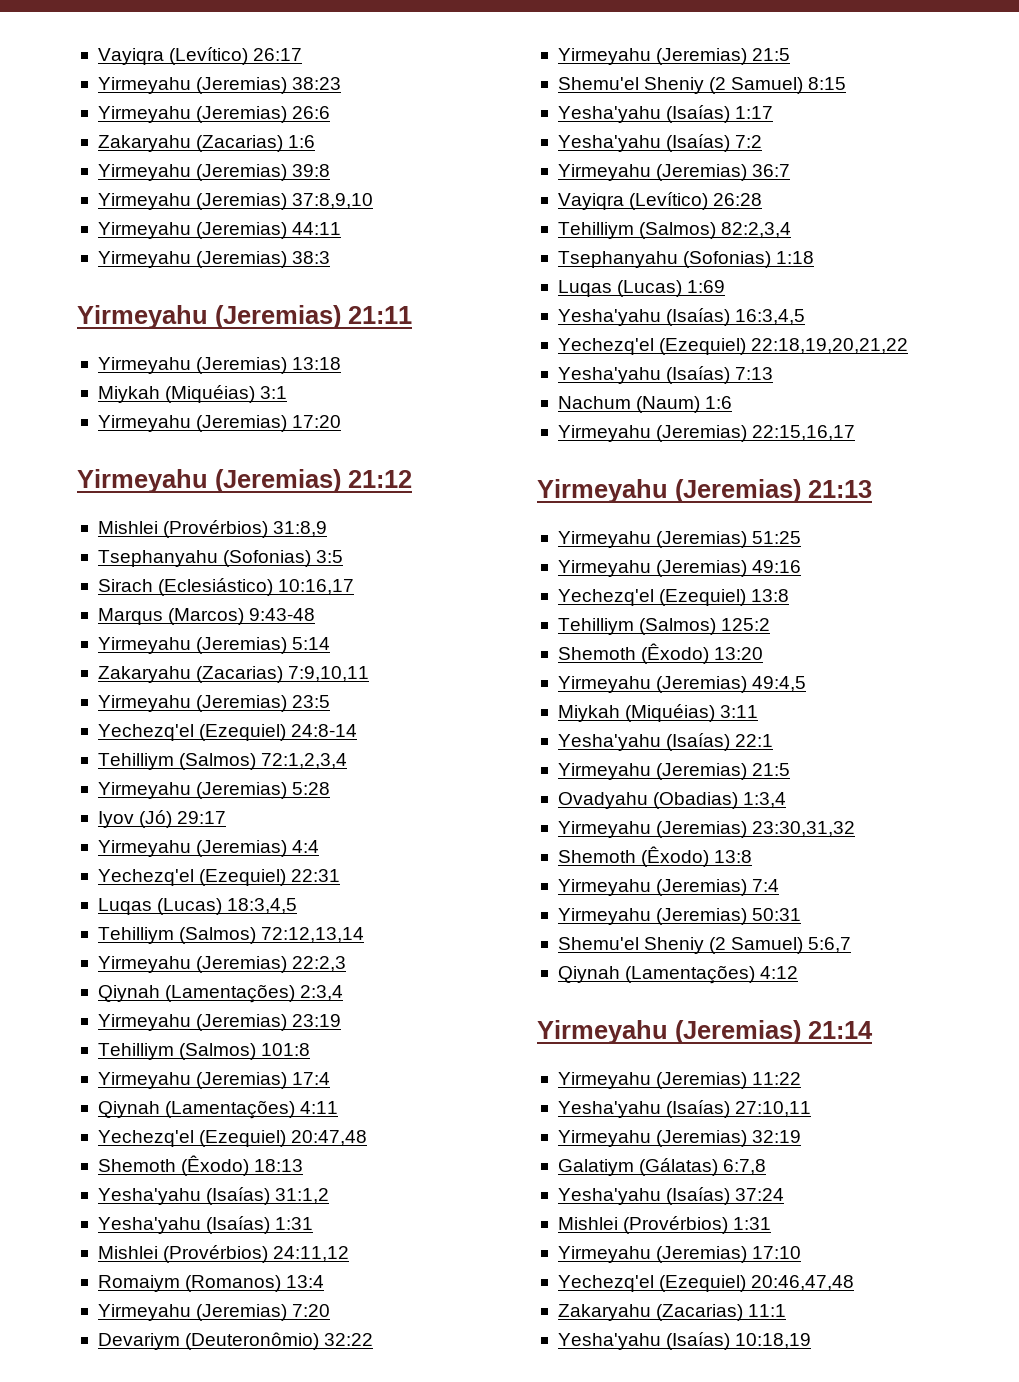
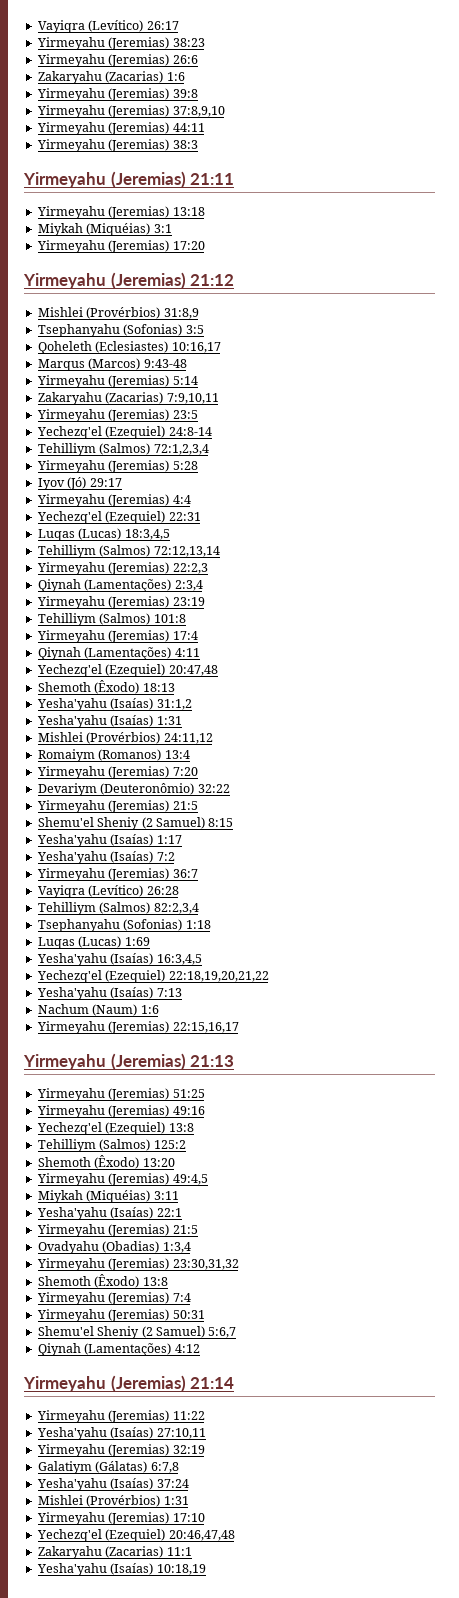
[97,578,274,596] Sirach (Eclesiástico) -> [37,341,169,354] Qoheleth (Eclesiastes)

